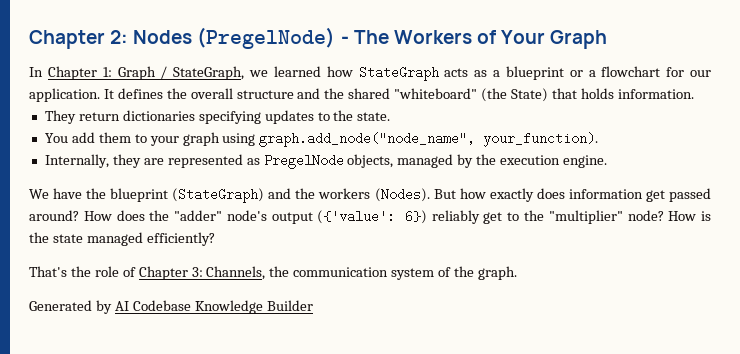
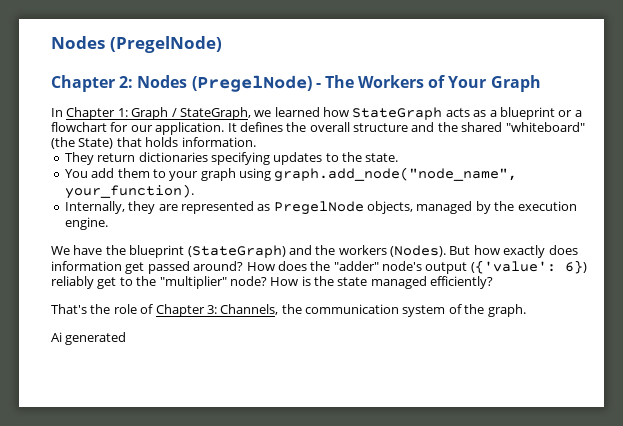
(29, 39) none -> [51,36,222,53] Nodes (PregelNode) //
[29,300,313,314] Generated by AI Codebase Knowledge Builder -> [51,332,127,345] Ai generated

